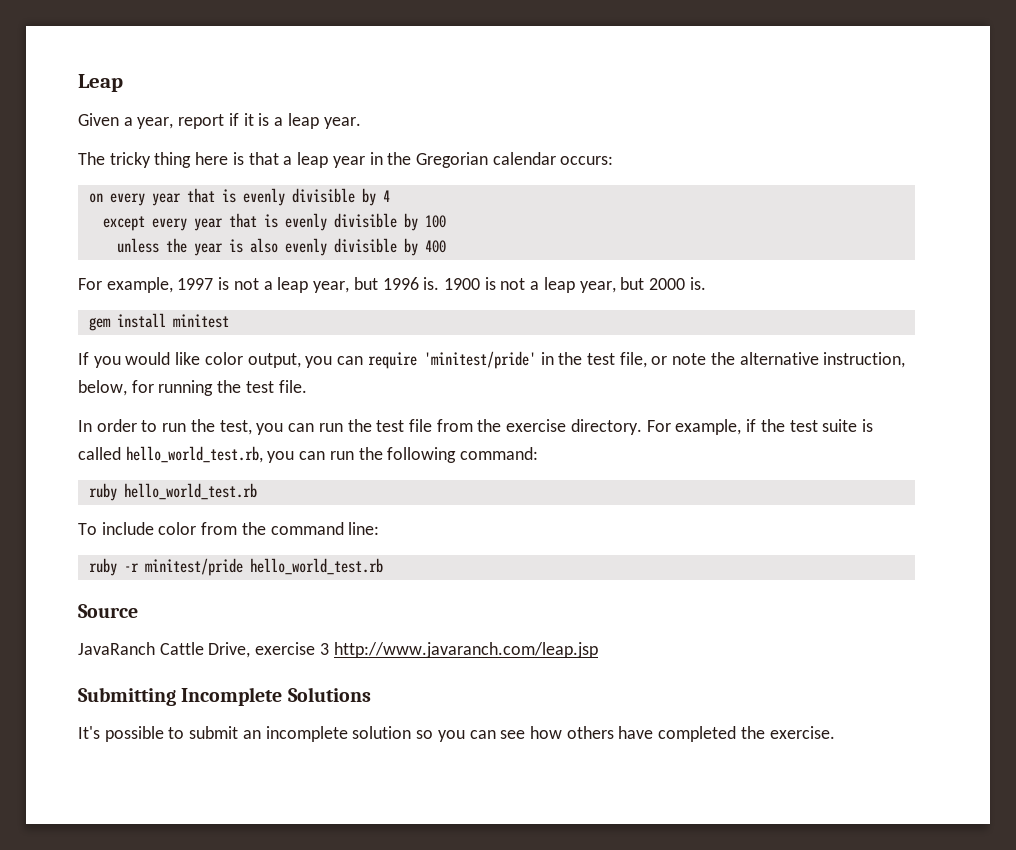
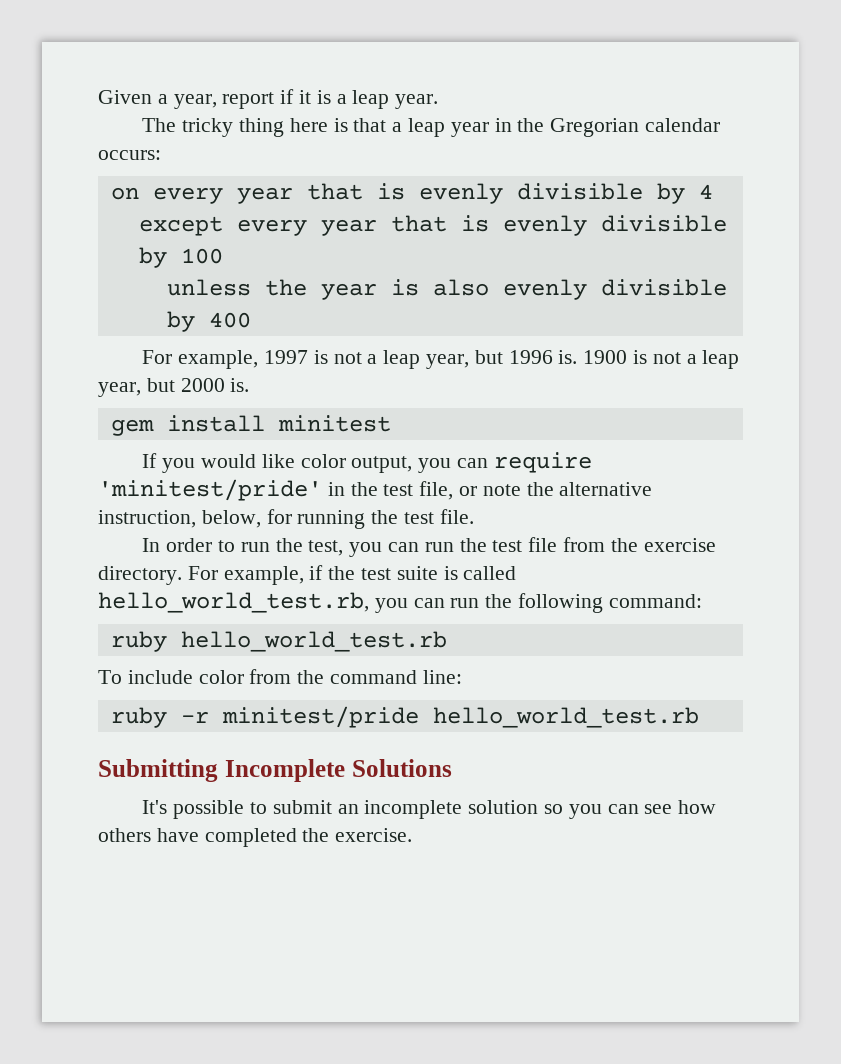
[78,74,123,92] Leap // -> (98, 97) none
[78,604,138,618] [78,642,598,658] // Source // JavaRanch Cattle Drive, exercise 3 http://www.javaranch.com/leap.jsp -> (699, 717) none

